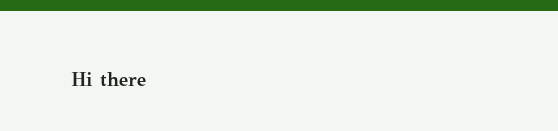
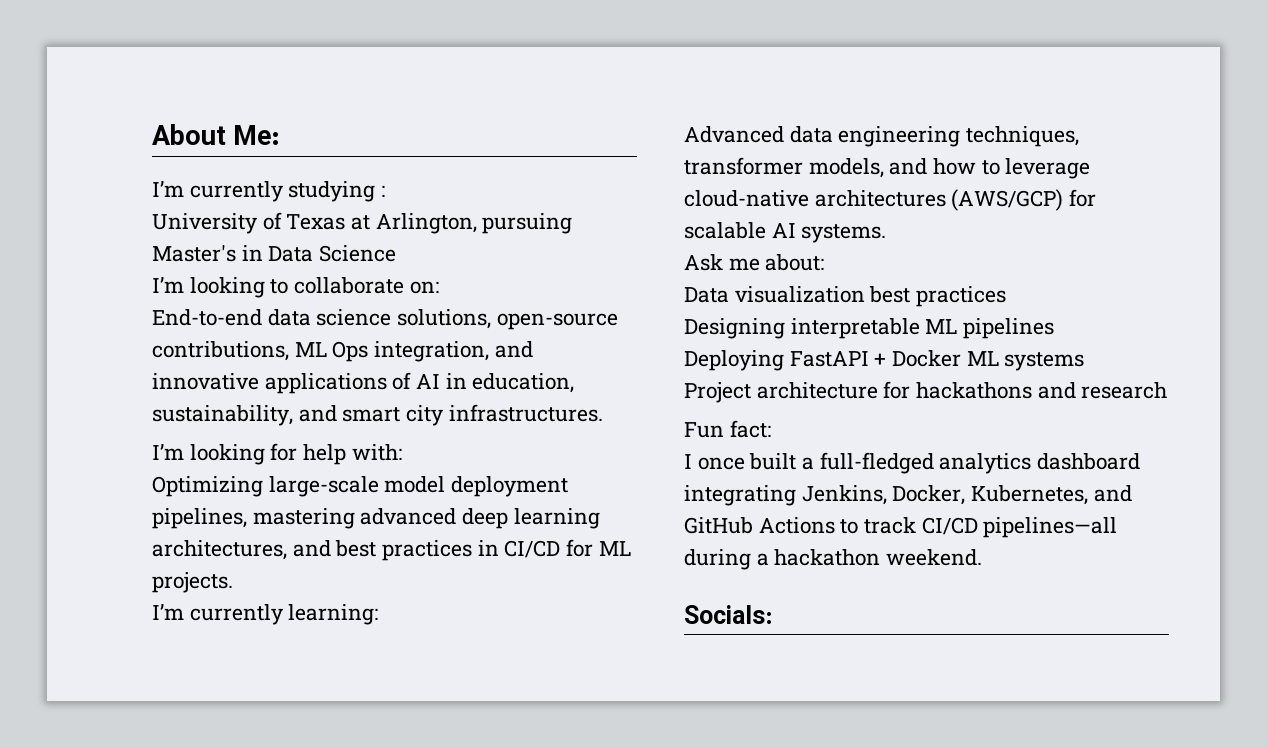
[71,72,146,87] Hi there -> [152,124,281,145] [152,181,386,202] [152,212,573,234] [152,245,397,262] [152,277,439,298] [152,309,618,330] [152,341,533,362] [152,372,575,394] [152,404,603,426] [152,443,402,465] [152,476,569,497] [152,508,600,529] [152,539,631,561] [152,572,233,593] [152,604,379,625] [684,126,1080,147] [684,157,1091,179] [684,189,1097,211] [684,222,887,243] [684,254,825,271] [684,286,1007,307] [684,318,1055,339] [684,350,1085,371] [684,381,1168,403] [684,420,771,438] [684,452,1141,474] [684,485,1132,506] [684,517,1118,538] [684,549,983,570] [684,605,773,624] About Me: // I’m currently studying : // University of Texas at Arlington, pursuing Master's in Data Science // I’m looking to collaborate on: // End-to-end data science solutions, open-source contributions, ML Ops integration, and innovative applications of AI in education, sustainability, and smart city infrastructures. // I’m looking for help with: // Optimizing large-scale model deployment pipelines, mastering advanced deep learning architectures, and best practices in CI/CD for ML projects. // I’m currently learning: // Advanced data engineering techniques, transformer models, and how to leverage cloud-native architectures (AWS/GCP) for scalable AI systems. // Ask me about: // Data visualization best practices // Designing interpretable ML pipelines // Deploying FastAPI + Docker ML systems // Project architecture for hackathons and research // Fun fact: // I once built a full-fledged analytics dashboard integrating Jenkins, Docker, Kubernetes, and GitHub Actions to track CI/CD pipelines—all during a hackathon weekend. // Socials:

